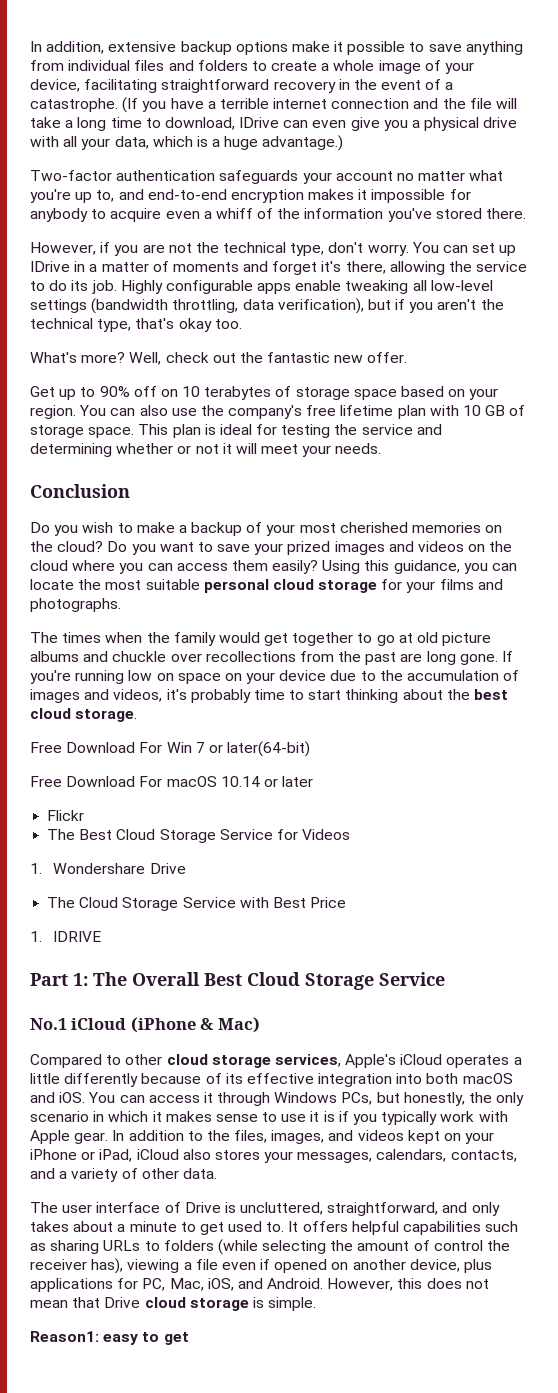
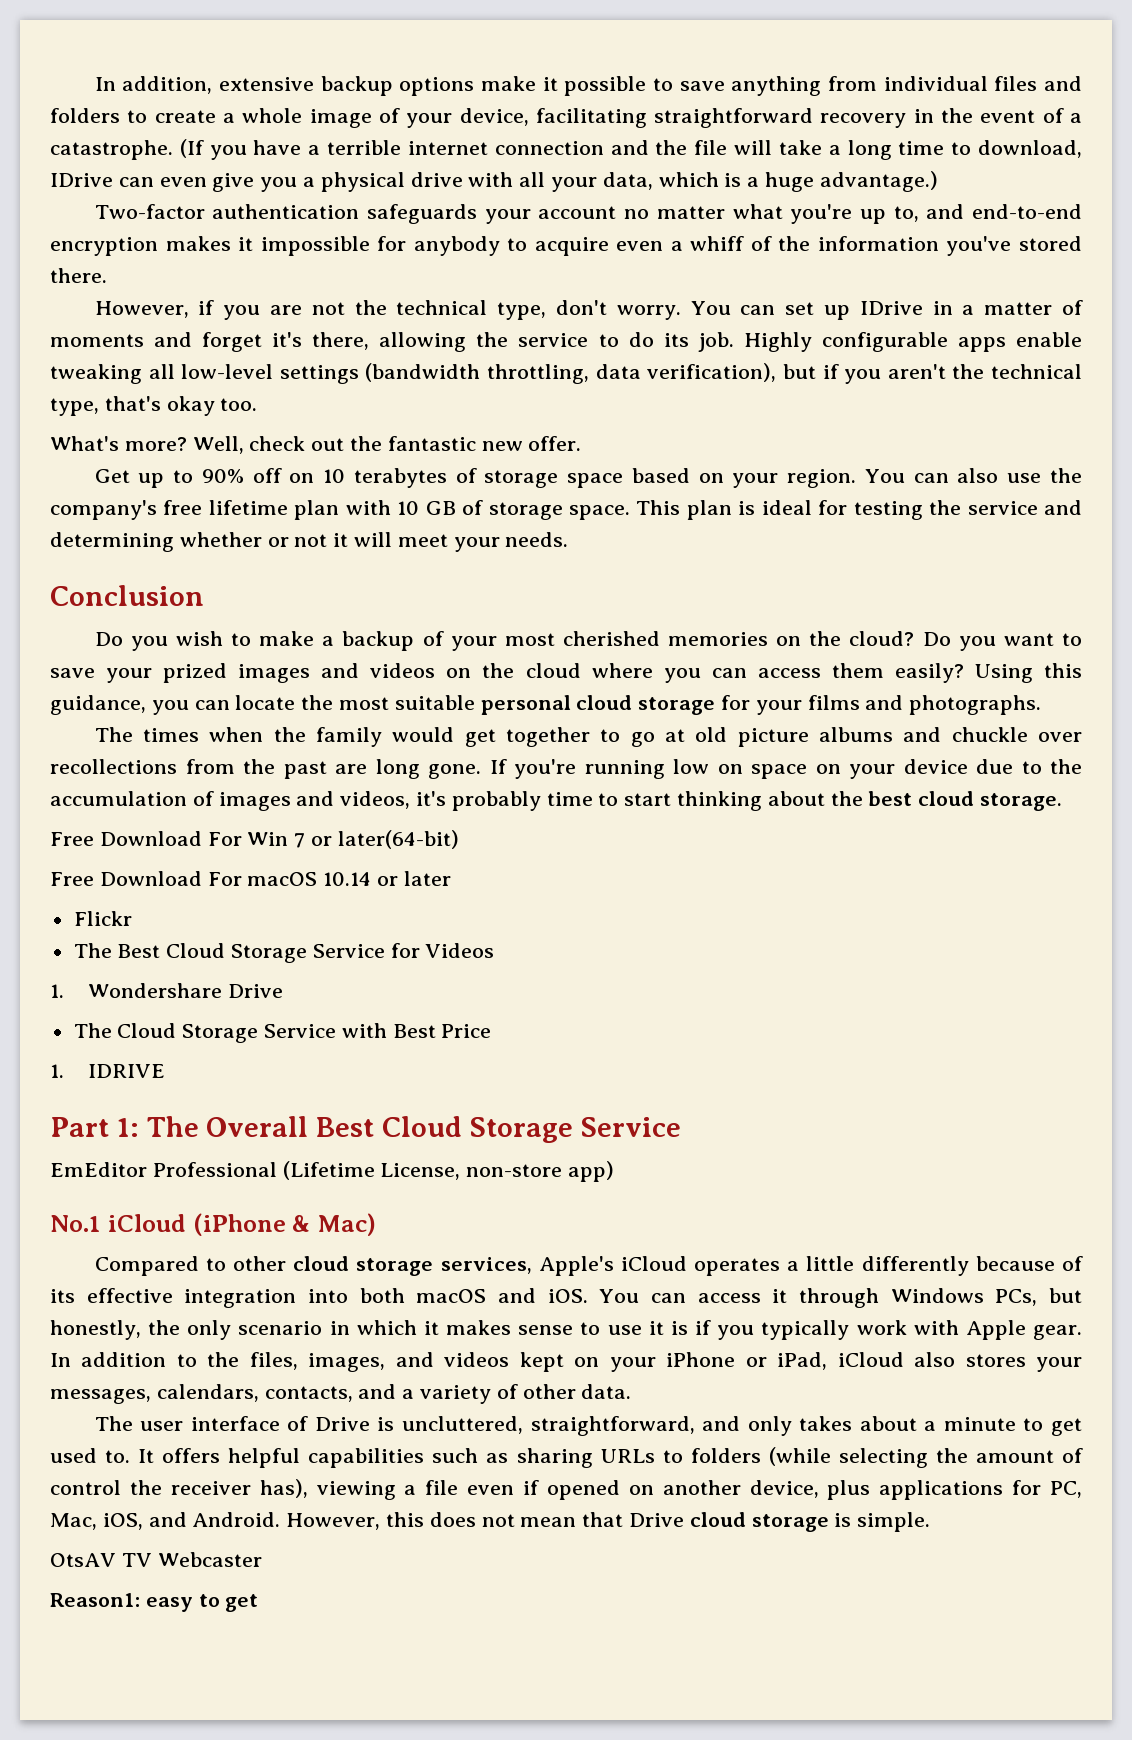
(445, 979) none -> [50,1161,615,1182] // EmEditor Professional (Lifetime License, non-store app)
(317, 1304) none -> [50,1552,262,1567] // OtsAV TV Webcaster

